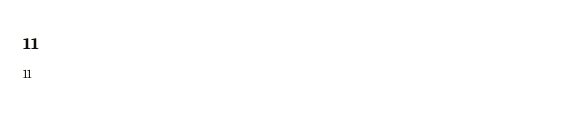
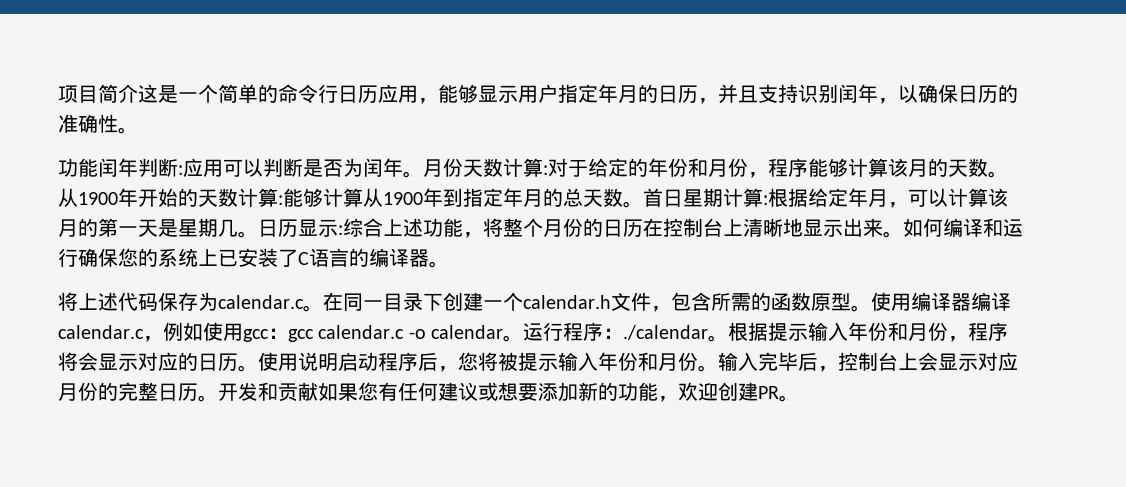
[23,38,39,49] [23,69,32,78] 11 // 11 -> [58,84,1018,104] [58,114,138,134] [58,158,1008,178] [58,188,1008,208] [58,218,1023,238] [58,248,449,268] [58,292,1011,312] [58,322,1009,342] [58,352,1018,372] [58,382,799,402] 项目简介这是一个简单的命令行日历应用，能够显示用户指定年月的日历，并且支持识别闰年，以确保日历的准确性。 // 功能闰年判断:应用可以判断是否为闰年。月份天数计算:对于给定的年份和月份，程序能够计算该月的天数。从1900年开始的天数计算:能够计算从1900年到指定年月的总天数。首日星期计算:根据给定年月，可以计算该月的第一天是星期几。日历显示:综合上述功能，将整个月份的日历在控制台上清晰地显示出来。如何编译和运行确保您的系统上已安装了C语言的编译器。 // 将上述代码保存为calendar.c。在同一目录下创建一个calendar.h文件，包含所需的函数原型。使用编译器编译calendar.c，例如使用gcc：gcc calendar.c -o calendar。运行程序：./calendar。根据提示输入年份和月份，程序将会显示对应的日历。使用说明启动程序后，您将被提示输入年份和月份。输入完毕后，控制台上会显示对应月份的完整日历。开发和贡献如果您有任何建议或想要添加新的功能，欢迎创建PR。

